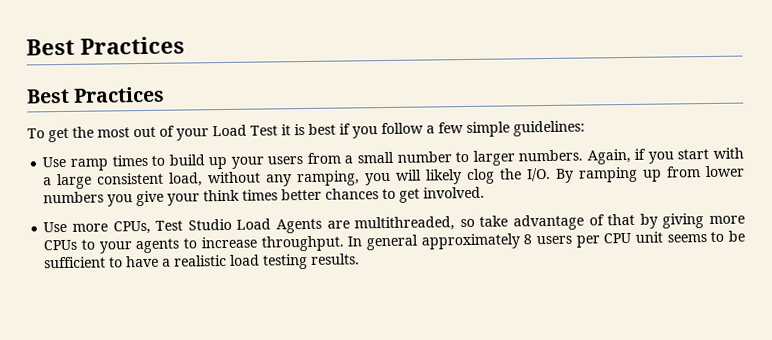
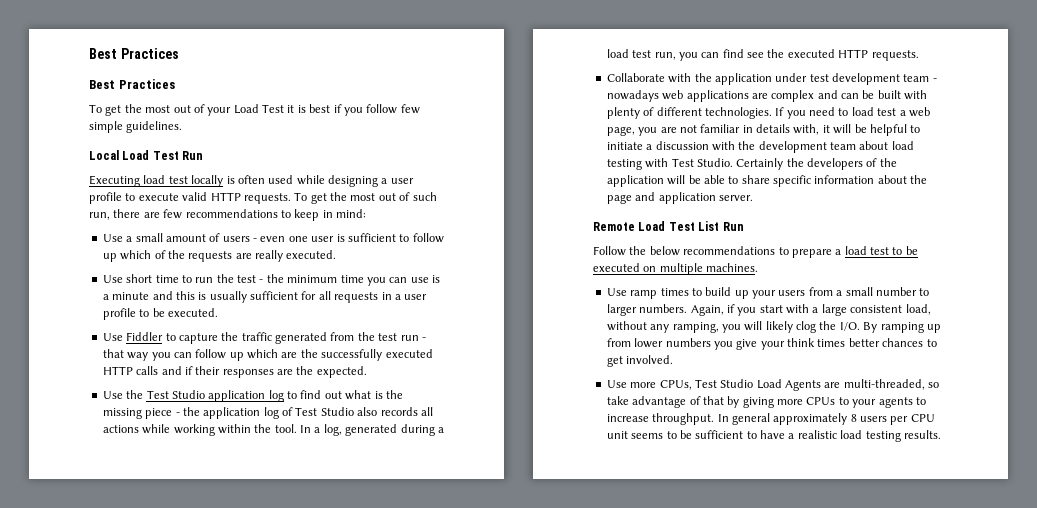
[426,125,435,134] a -> (398, 109) none
[513,120,585,137] guidelines: -> [126,121,183,133] [89,150,204,160] [89,175,414,187] [89,192,437,204] [89,209,366,221] [102,233,444,243] [102,250,337,262] [102,274,440,286] [102,291,428,303] [102,308,218,320] [102,332,426,344] [102,349,433,361] [102,366,367,378] [102,390,403,402] [102,407,433,419] [102,424,444,436] [606,49,919,61] [606,73,937,85] [606,90,928,102] [606,107,930,119] [606,124,921,136] [606,141,914,153] [606,158,897,170] [606,175,928,187] [606,192,753,204] [593,221,744,231] [593,246,918,258] [593,263,759,275] guidelines. // Local Load Test Run // Executing load test locally is often used while designing a user profile to execute valid HTTP requests. To get the most out of such run, there are few recommendations to keep in mind: // Use a small amount of users - even one user is sufficient to follow up which of the requests are really executed. // Use short time to run the test - the minimum time you can use is a minute and this is usually sufficient for all requests in a user profile to be executed. // Use Fiddler to capture the traffic generated from the test run - that way you can follow up which are the successfully executed HTTP calls and if their responses are the expected. // Use the Test Studio application log to find out what is the missing piece - the application log of Test Studio also records all actions while working within the tool. In a log, generated during a load test run, you can find see the executed HTTP requests. // Collaborate with the application under test development team - nowadays web applications are complex and can be built with plenty of different technologies. If you need to load test a web page, you are not familiar in details with, it will be helpful to initiate a discussion with the development team about load testing with Test Studio. Certainly the developers of the application will be able to share specific information about the page and application server. // Remote Load Test List Run // Follow the below recommendations to prepare a load test to be executed on multiple machines.
[354,216,456,232] multithreaded, -> [843,379,925,390] multi-threaded,

